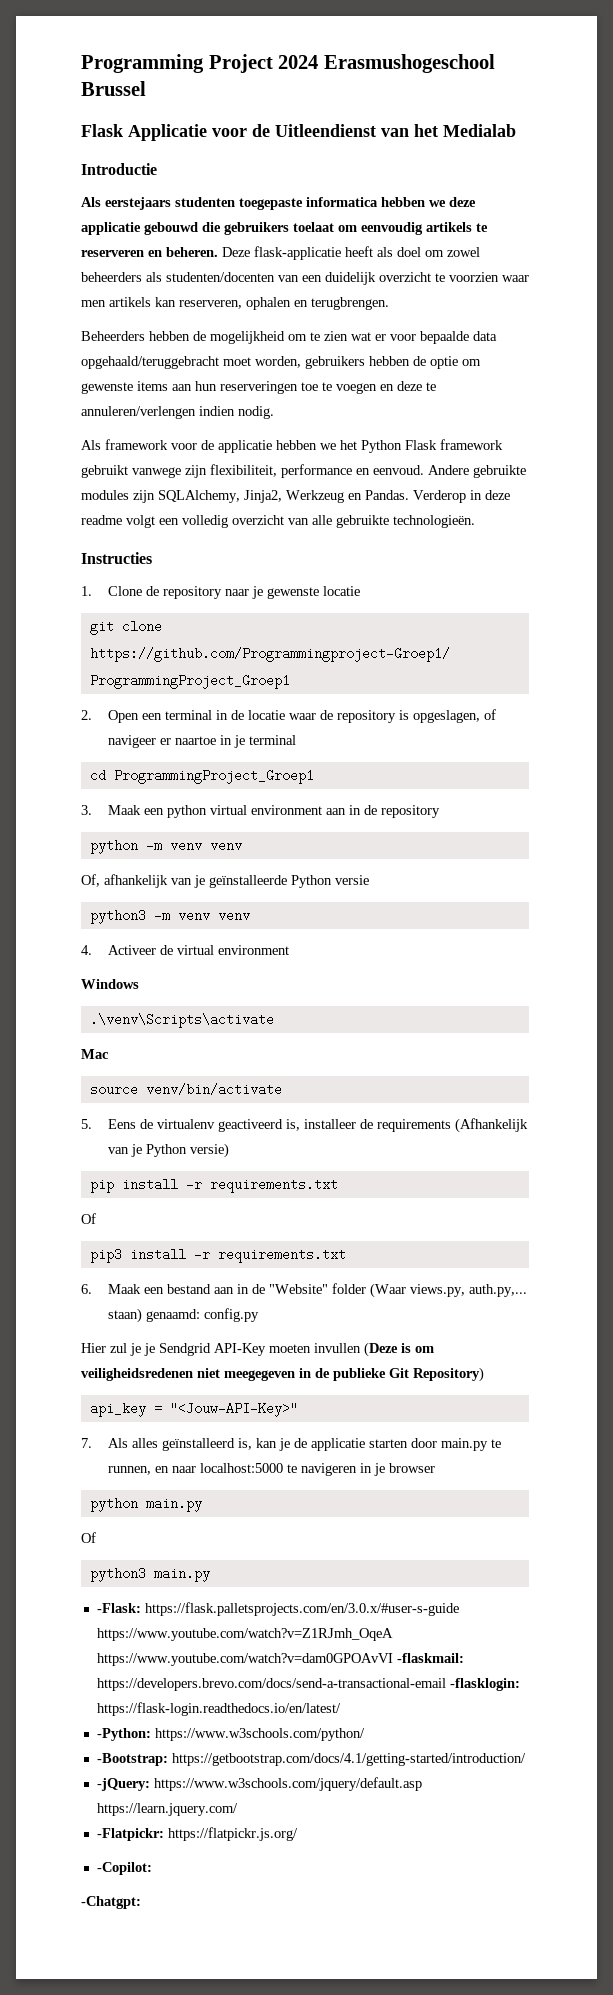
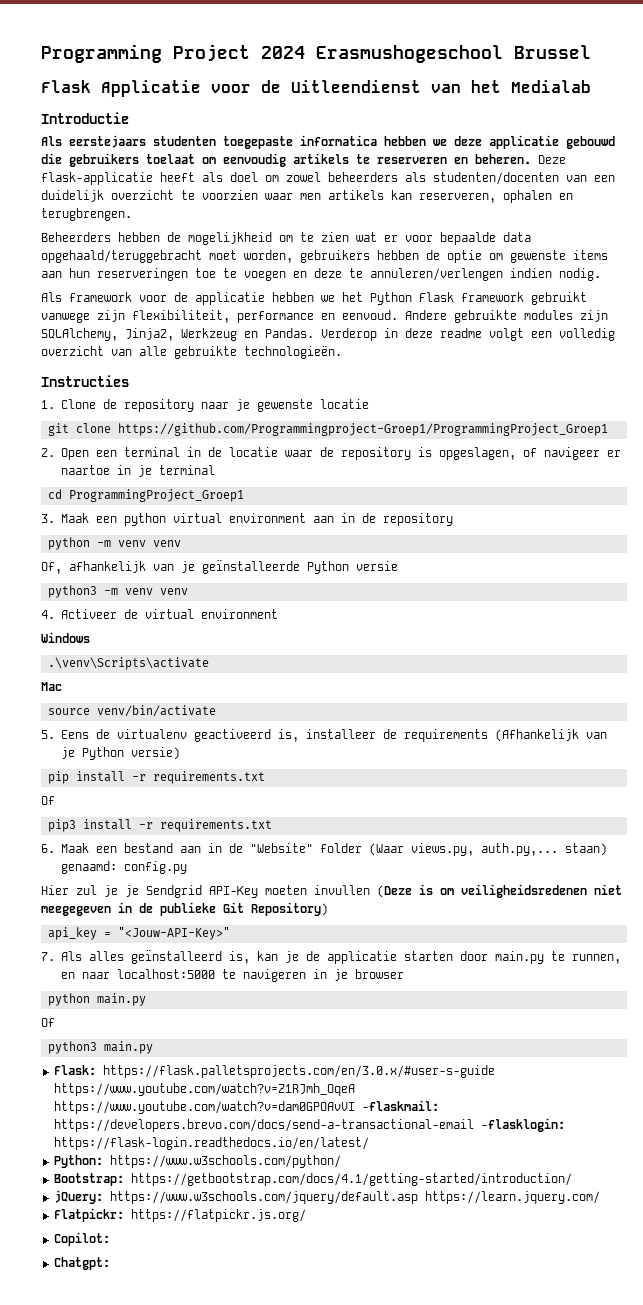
[96,1603,141,1613] -Flask: -> [53,1065,96,1075] Flask:
[96,1728,151,1741] -Python: -> [53,1155,103,1168] Python:
[96,1753,168,1766] -Bootstrap: -> [53,1173,124,1186] Bootstrap:
[96,1778,150,1791] -jQuery: -> [53,1190,103,1204] jQuery:
[96,1828,164,1841] -Flatpickr: -> [53,1208,124,1222] Flatpickr:
[96,1862,152,1875] [81,1896,141,1909] -Copilot: // -Chatgpt: -> [53,1232,110,1246] [53,1257,110,1270] Copilot: // Chatgpt:

